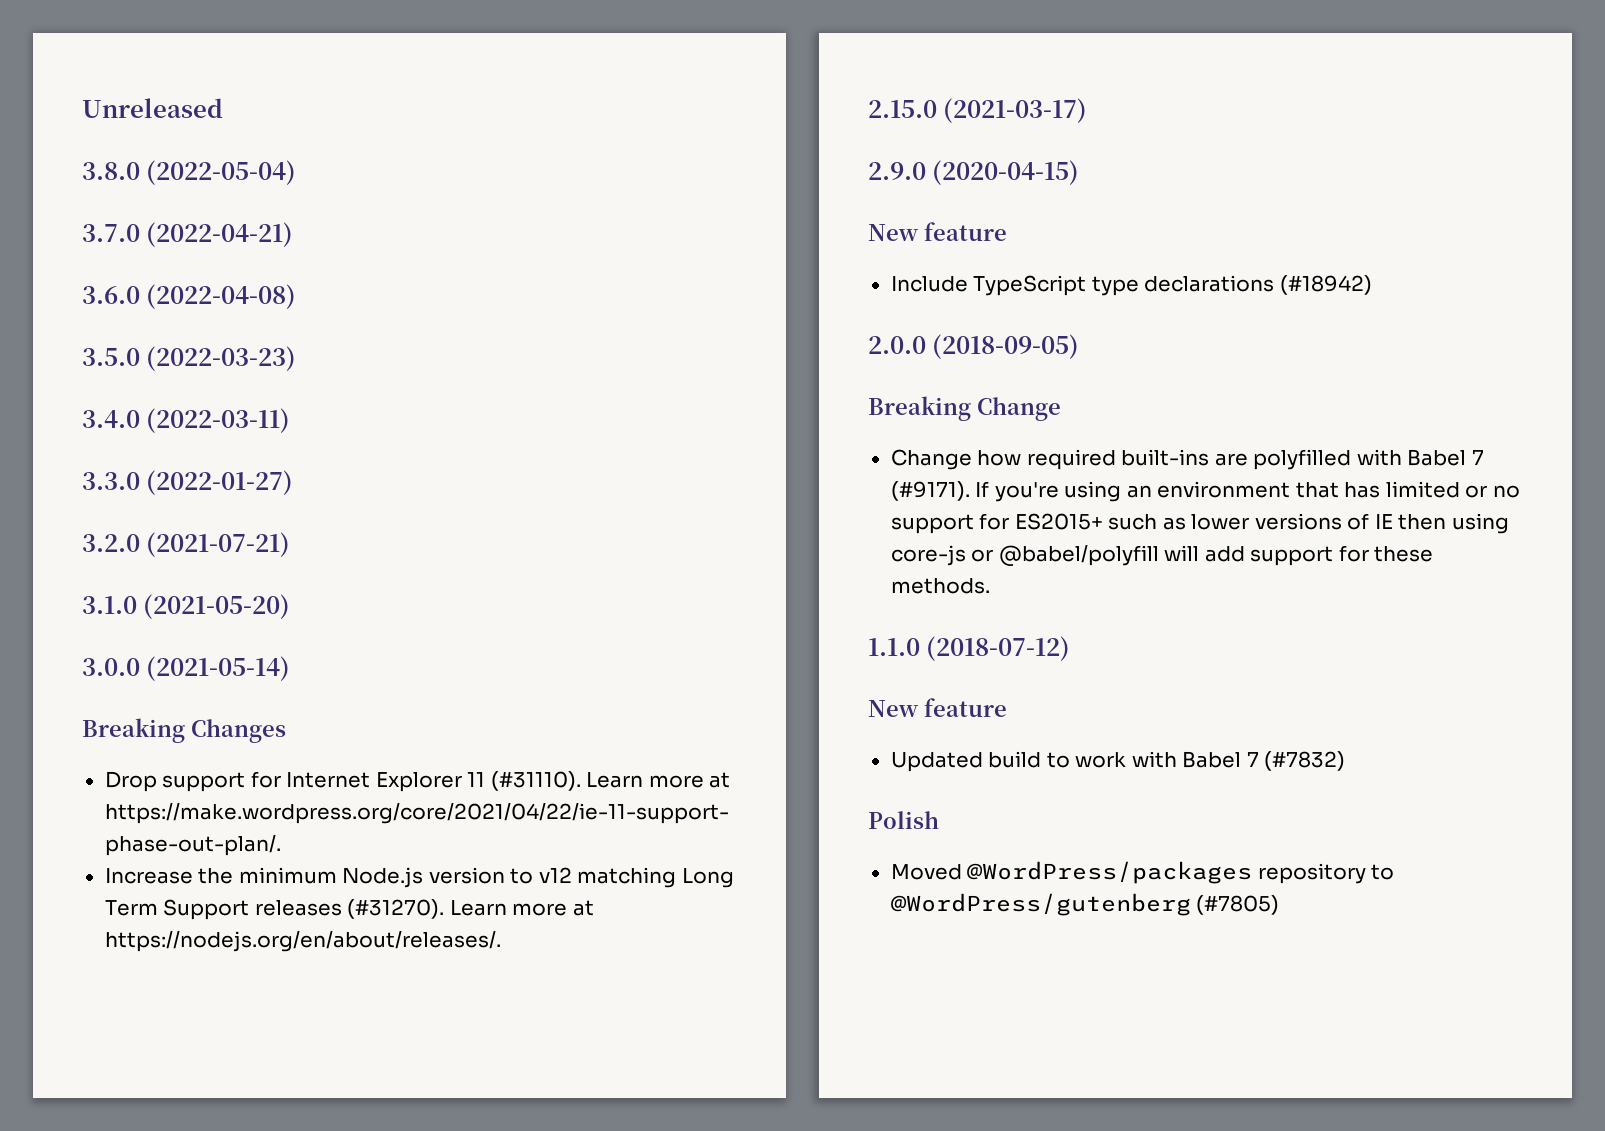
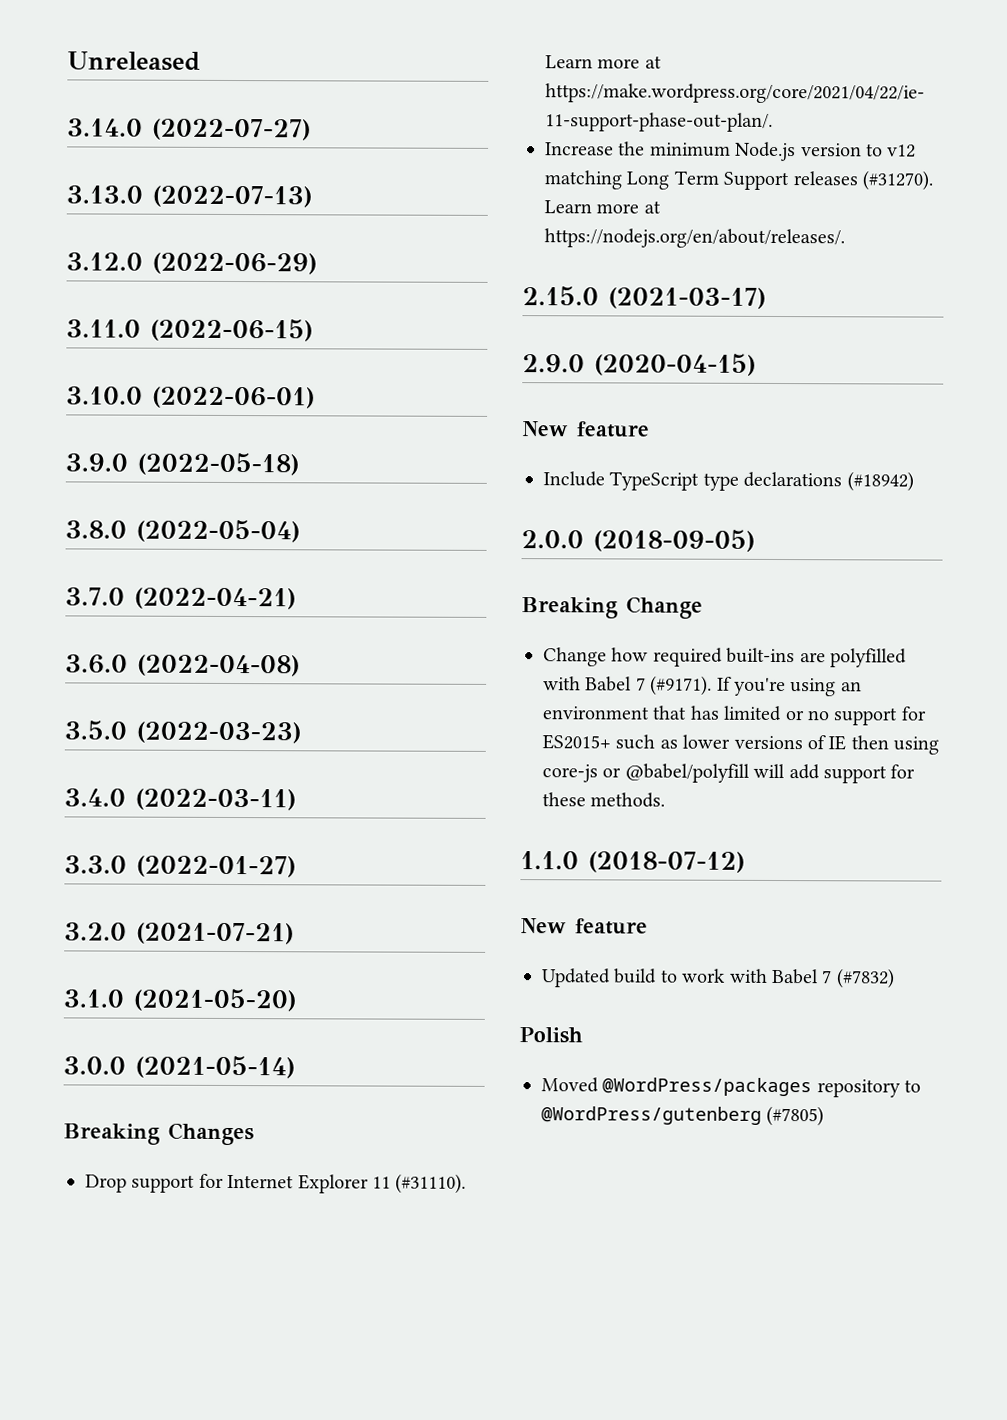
(223, 108) none -> [67,118,311,141] [66,185,312,208] [66,252,317,275] [66,318,313,342] [66,386,315,409] [65,452,299,476] // 3.14.0 (2022-07-27) // 3.13.0 (2022-07-13) // 3.12.0 (2022-06-29) // 3.11.0 (2022-06-15) // 3.10.0 (2022-06-01) // 3.9.0 (2022-05-18)

